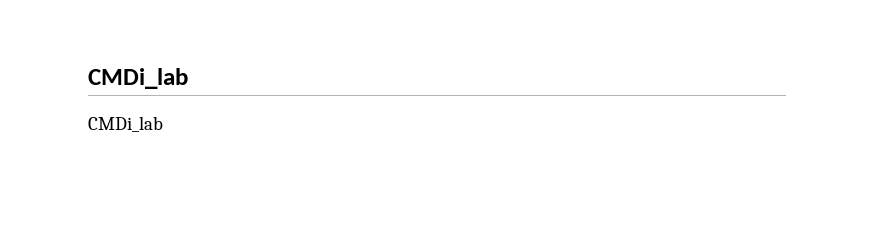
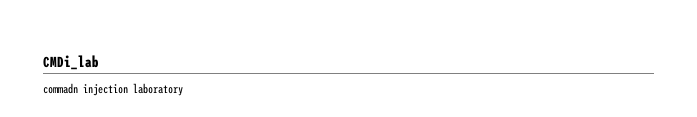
[88,116,163,132] CMDi_lab -> [43,83,183,96] commadn injection laboratory

